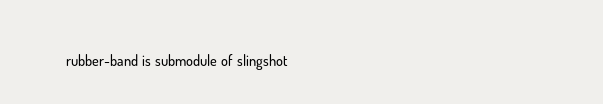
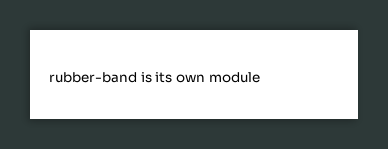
[154,54,288,70] submodule of slingshot -> [155,72,260,83] its own module

